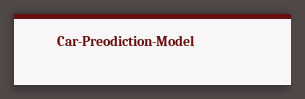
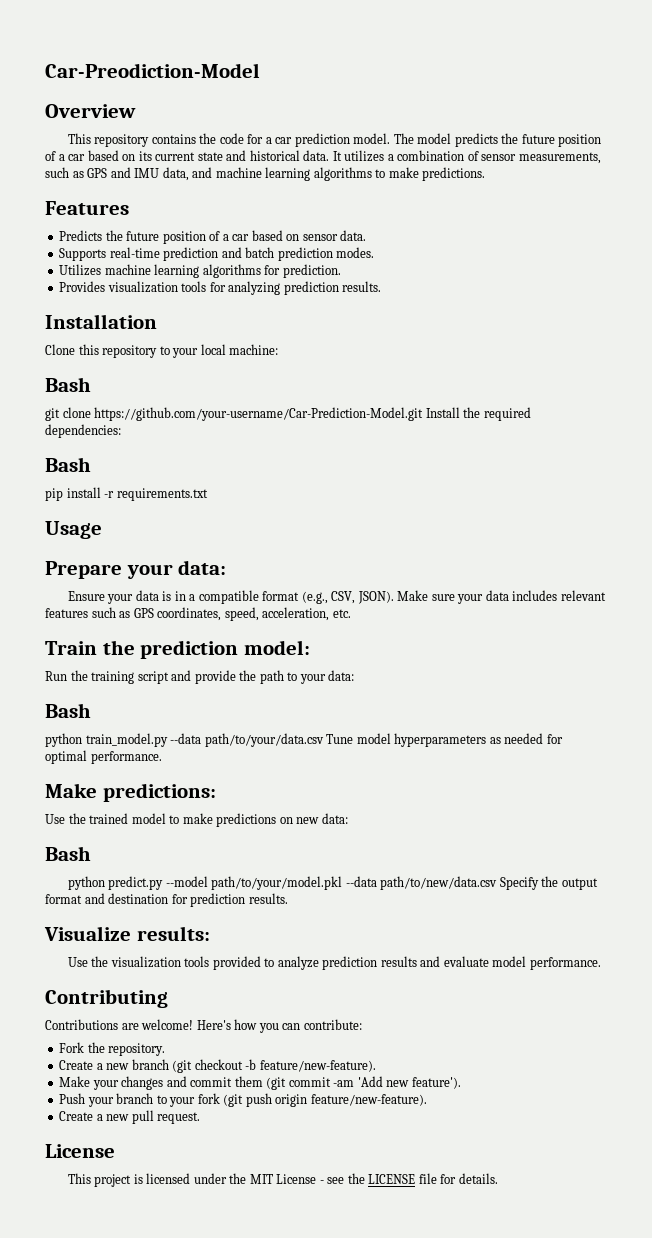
(195, 40) none -> [45,104,136,118] [67,133,602,147] [45,150,601,164] [45,167,486,181] [45,201,129,215] [59,230,367,244] [59,247,375,261] [59,264,341,278] [59,281,382,295] [45,314,157,329] [45,344,279,358] [45,377,91,392] [45,407,531,421] [45,424,121,438] [45,457,91,472] [45,487,208,501] [45,521,102,539] [45,560,227,579] [67,590,606,604] [45,607,351,621] [45,640,310,659] [45,670,355,684] [45,703,91,718] [45,733,563,747] [45,750,162,764] [45,783,216,802] [45,813,348,827] [45,846,91,861] [67,876,598,890] [45,893,288,907] [44,926,210,941] [67,956,601,970] [45,989,168,1008] [45,1019,362,1033] [59,1042,166,1056] [59,1059,376,1073] [59,1076,461,1090] [59,1093,427,1107] [59,1110,201,1124] [45,1144,115,1158] [67,1173,498,1187] // Overview // This repository contains the code for a car prediction model. The model predicts the future position of a car based on its current state and historical data. It utilizes a combination of sensor measurements, such as GPS and IMU data, and machine learning algorithms to make predictions. // Features // Predicts the future position of a car based on sensor data. // Supports real-time prediction and batch prediction modes. // Utilizes machine learning algorithms for prediction. // Provides visualization tools for analyzing prediction results. // Installation // Clone this repository to your local machine: // Bash // git clone https://github.com/your-username/Car-Prediction-Model.git Install the required dependencies: // Bash // pip install -r requirements.txt // Usage // Prepare your data: // Ensure your data is in a compatible format (e.g., CSV, JSON). Make sure your data includes relevant features such as GPS coordinates, speed, acceleration, etc. // Train the prediction model: // Run the training script and provide the path to your data: // Bash // python train_model.py --data path/to/your/data.csv Tune model hyperparameters as needed for optimal performance. // Make predictions: // Use the trained model to make predictions on new data: // Bash // python predict.py --model path/to/your/model.pkl --data path/to/new/data.csv Specify the output format and destination for prediction results. // Visualize results: // Use the visualization tools provided to analyze prediction results and evaluate model performance. // Contributing // Contributions are welcome! Here's how you can contribute: // Fork the repository. // Create a new branch (git checkout -b feature/new-feature). // Make your changes and commit them (git commit -am 'Add new feature'). // Push your branch to your fork (git push origin feature/new-feature). // Create a new pull request. // License // This project is licensed under the MIT License - see the LICENSE file for details.

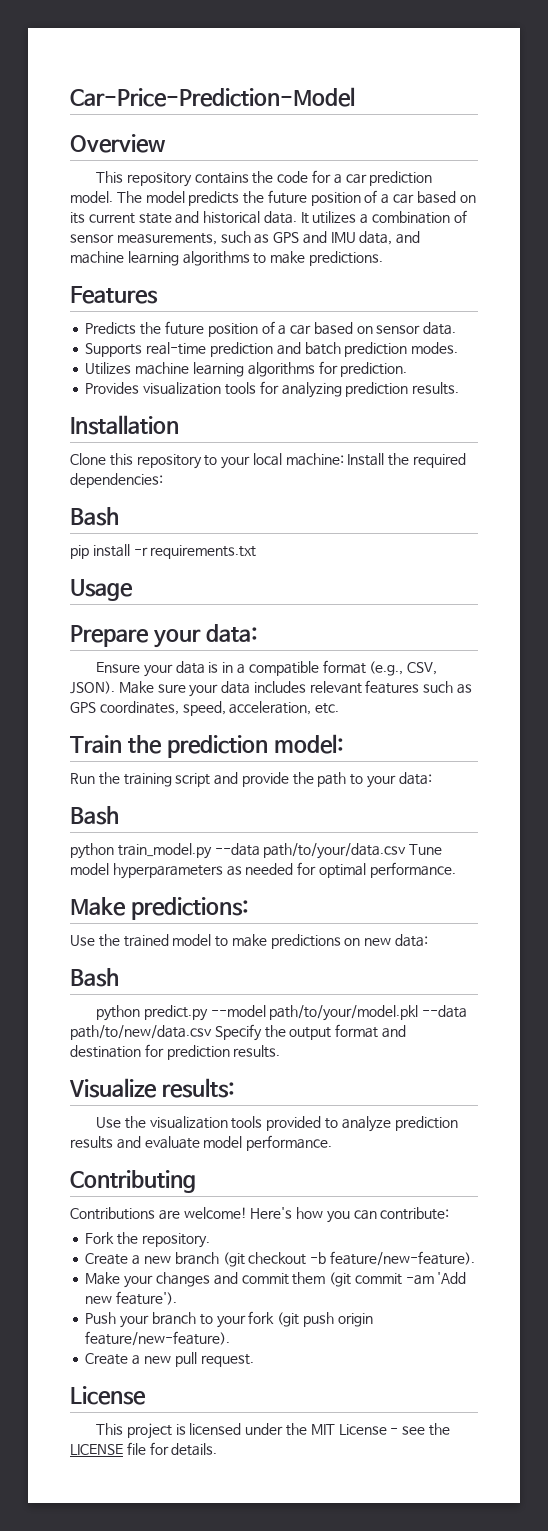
[45,63,260,78] Car-Preodiction-Model -> [70,87,355,107] Car-Price-Prediction-Model
[45,377,91,392] [45,407,424,421] // Bash // git clone https://github.com/your-username/Car-Prediction-Model.git -> (344, 459) none

